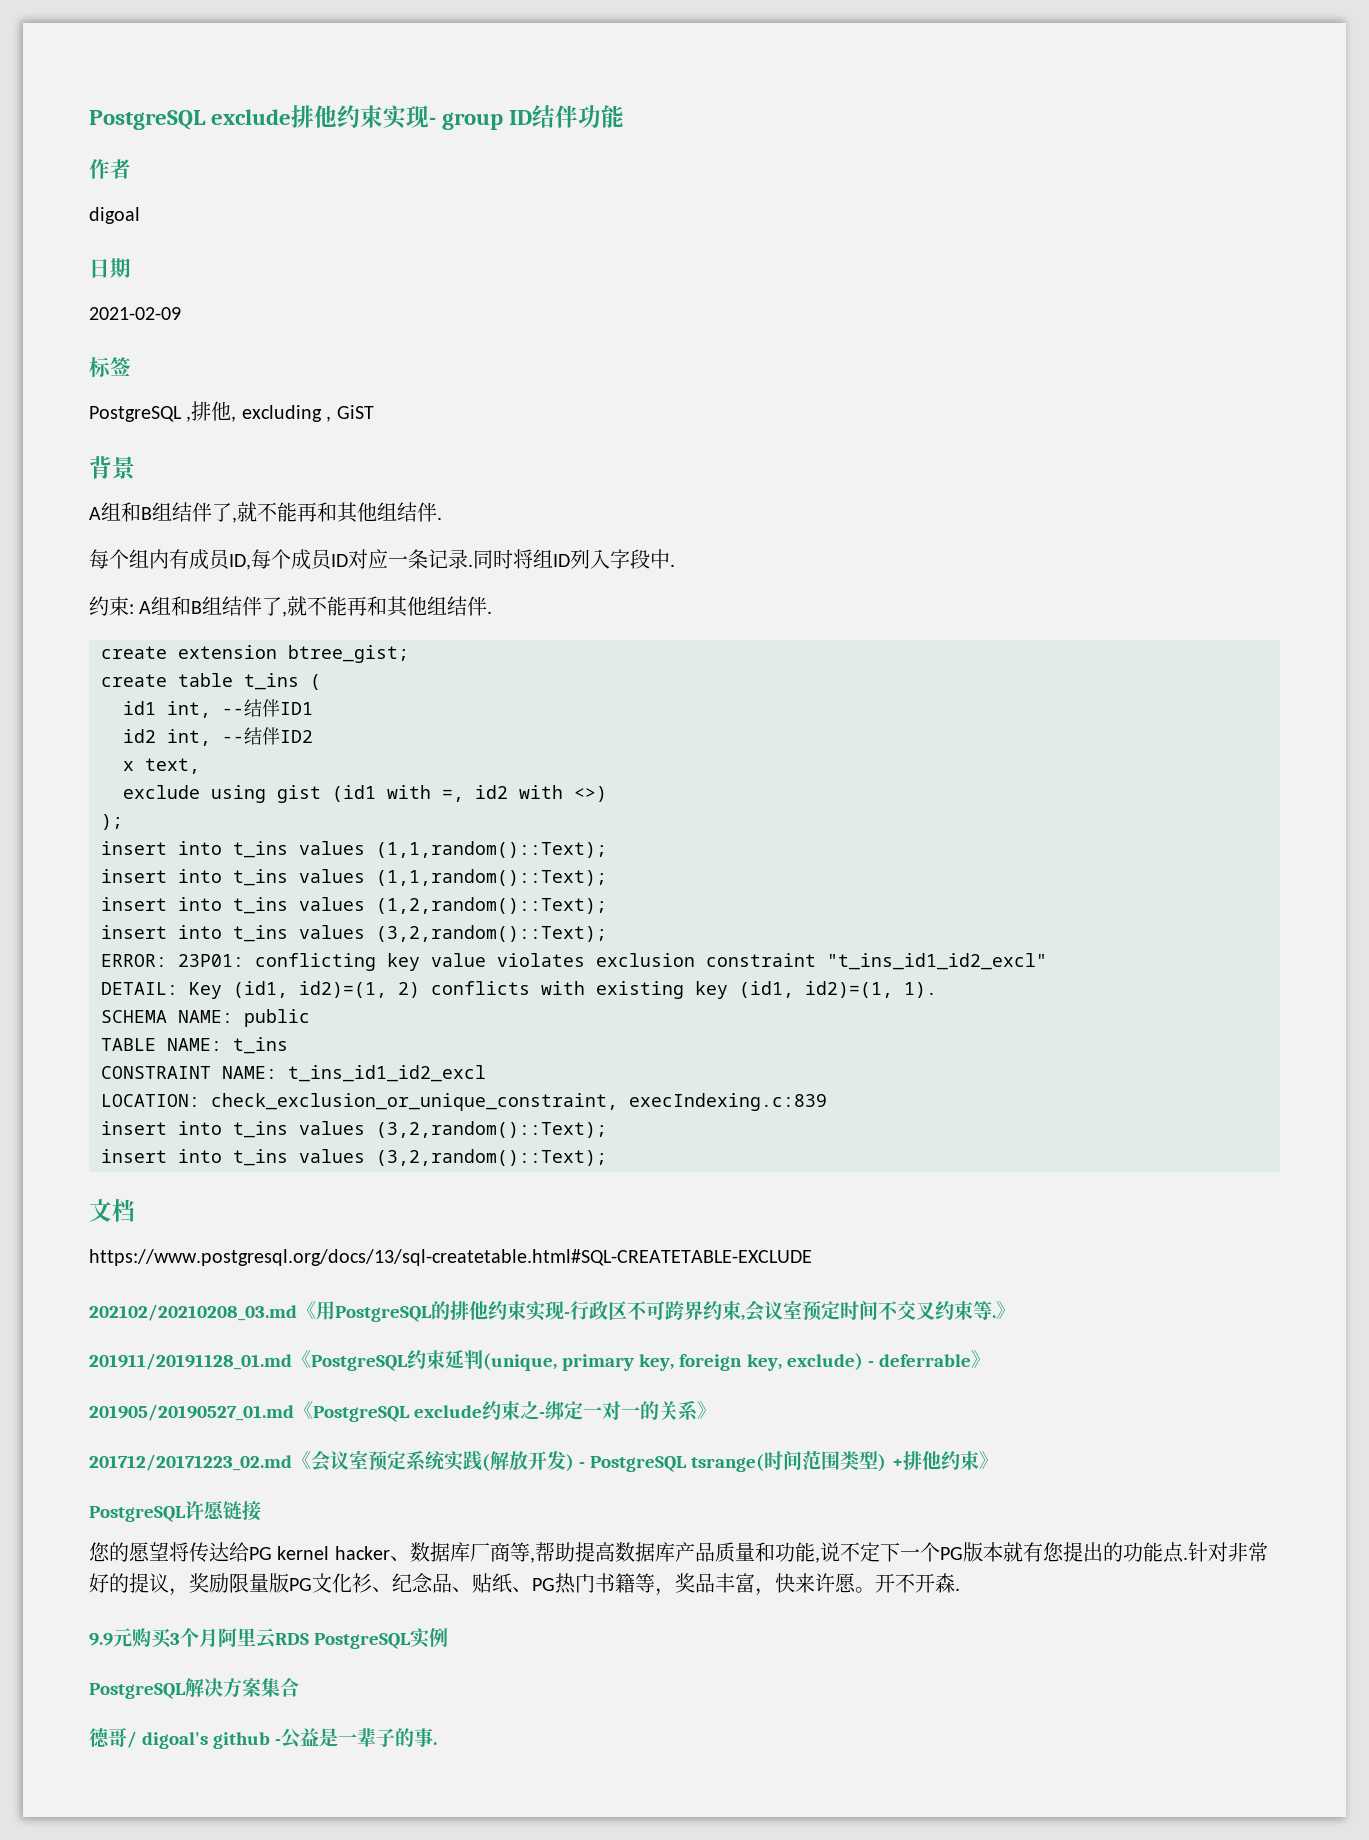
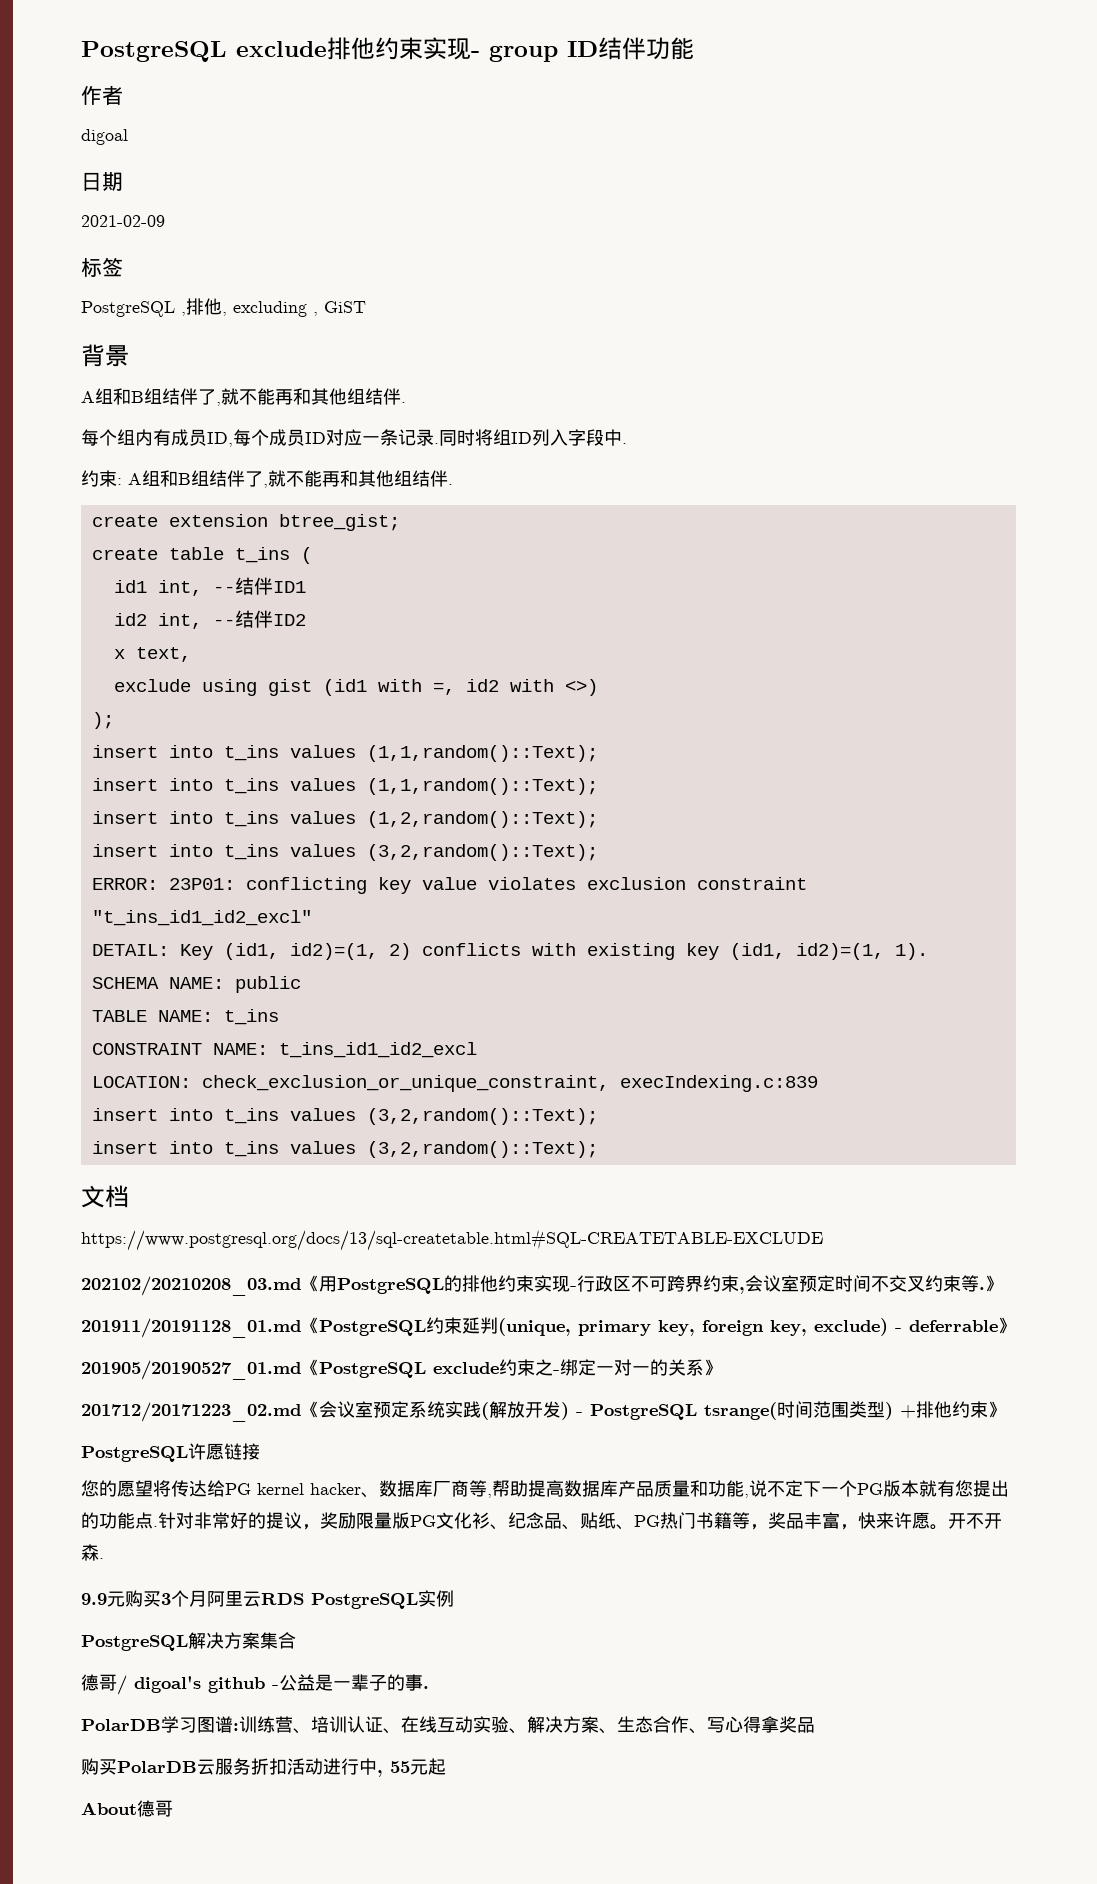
(438, 1743) none -> [81,1716,815,1734] [81,1758,446,1777] [81,1800,173,1817] // PolarDB学习图谱:训练营、培训认证、在线互动实验、解决方案、生态合作、写心得拿奖品 // 购买PolarDB云服务折扣活动进行中, 55元起 // About德哥

